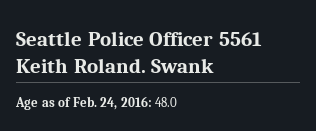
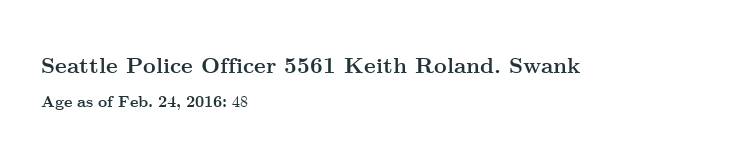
[155,97,178,107] 48.0 -> [232,96,248,107] 48

